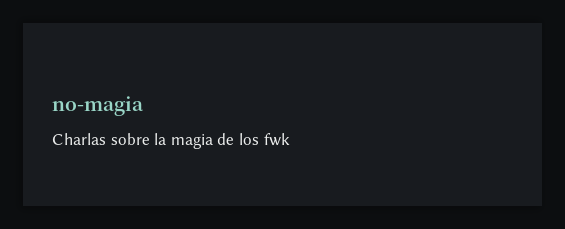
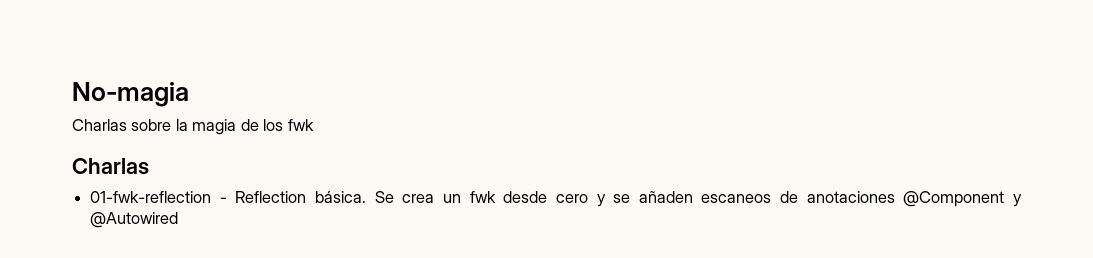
[52,96,144,116] no-magia -> [72,82,189,107] No-magia
(290, 139) none -> [72,158,149,175] [90,191,1022,207] [90,212,179,228] // Charlas // 01-fwk-reflection - Reflection básica. Se crea un fwk desde cero y se añaden escaneos de anotaciones @Component y @Autowired

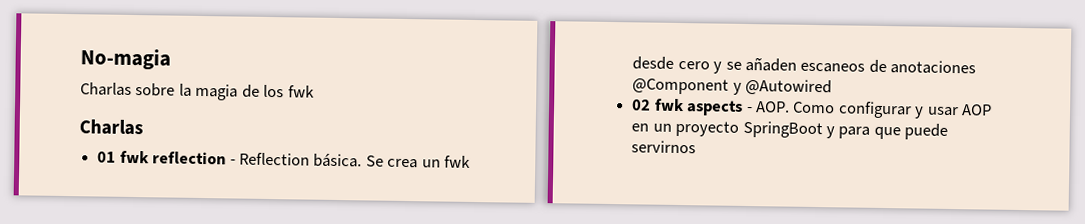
[90,191,212,203] 01-fwk-reflection -> [97,150,227,165] 01 fwk reflection
(179, 220) none -> [632,98,993,119] [631,120,949,140] [631,140,697,154] // 02 fwk aspects - AOP. Como configurar y usar AOP en un proyecto SpringBoot y para que puede servirnos

